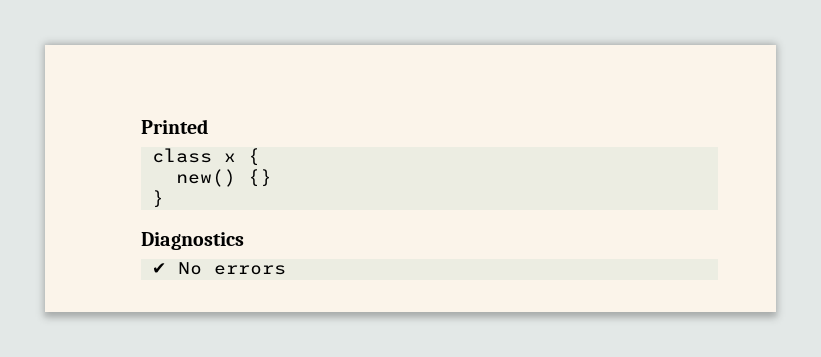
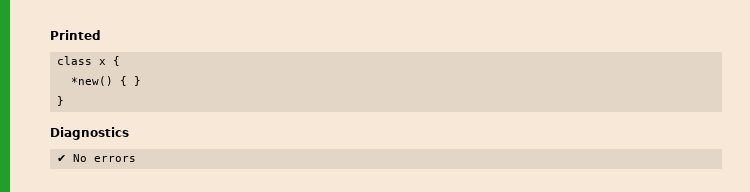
[176,169,273,187] new() {} -> [70,76,141,86] *new() { }

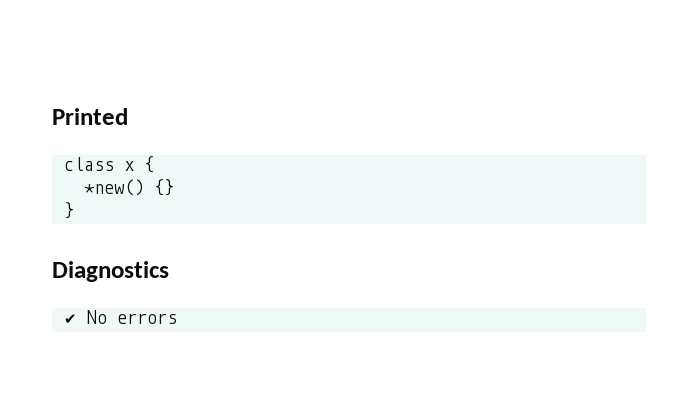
[119,76,141,86] { } -> [154,179,175,196] {}

